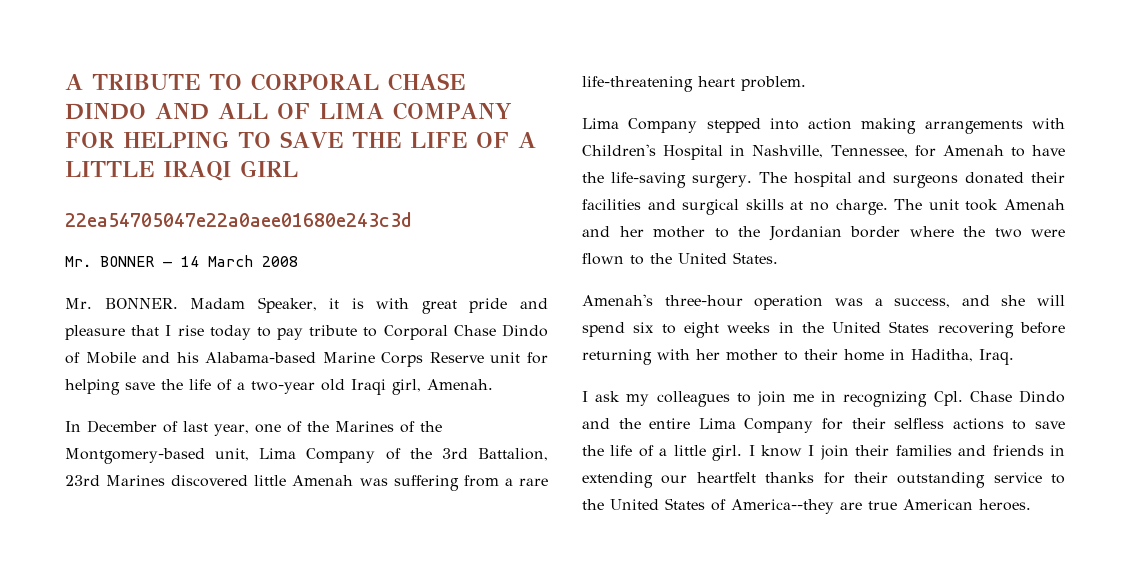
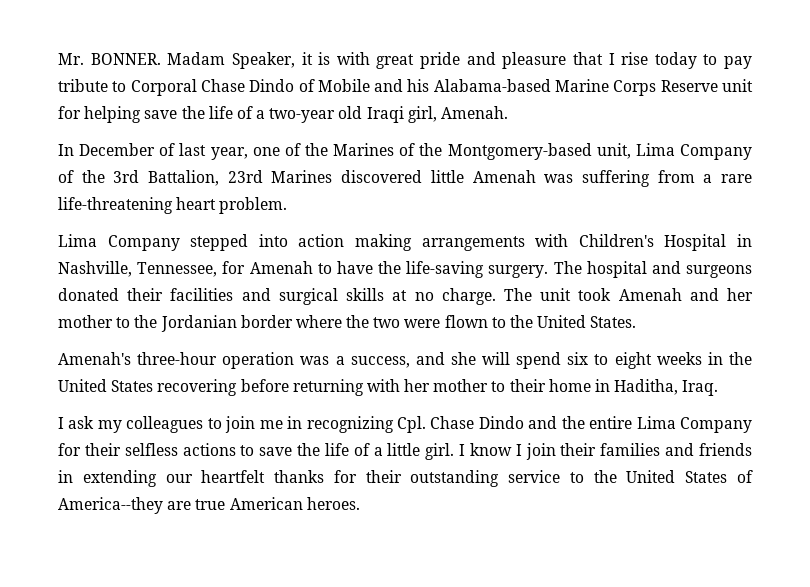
[65,73,465,91] [65,102,512,120] [65,131,536,148] [65,160,298,181] [65,212,412,227] [65,255,298,267] A TRIBUTE TO CORPORAL CHASE DINDO AND ALL OF LIMA COMPANY FOR HELPING TO SAVE THE LIFE OF A LITTLE IRAQI GIRL // 22ea54705047e22a0aee01680e243c3d // Mr. BONNER — 14 March 2008 // -> (58, 59) none

